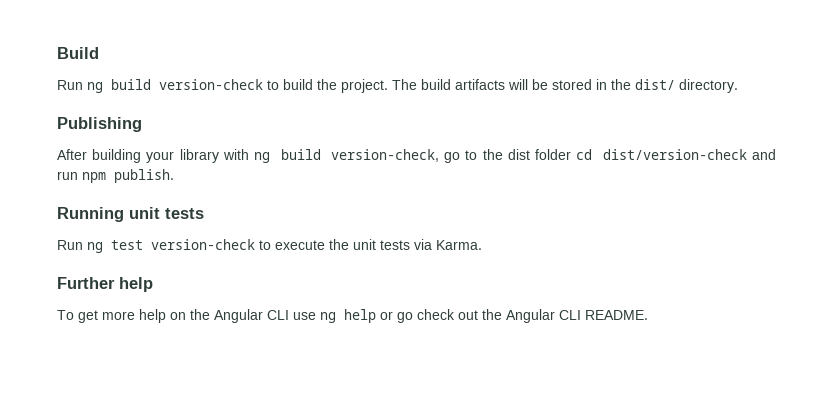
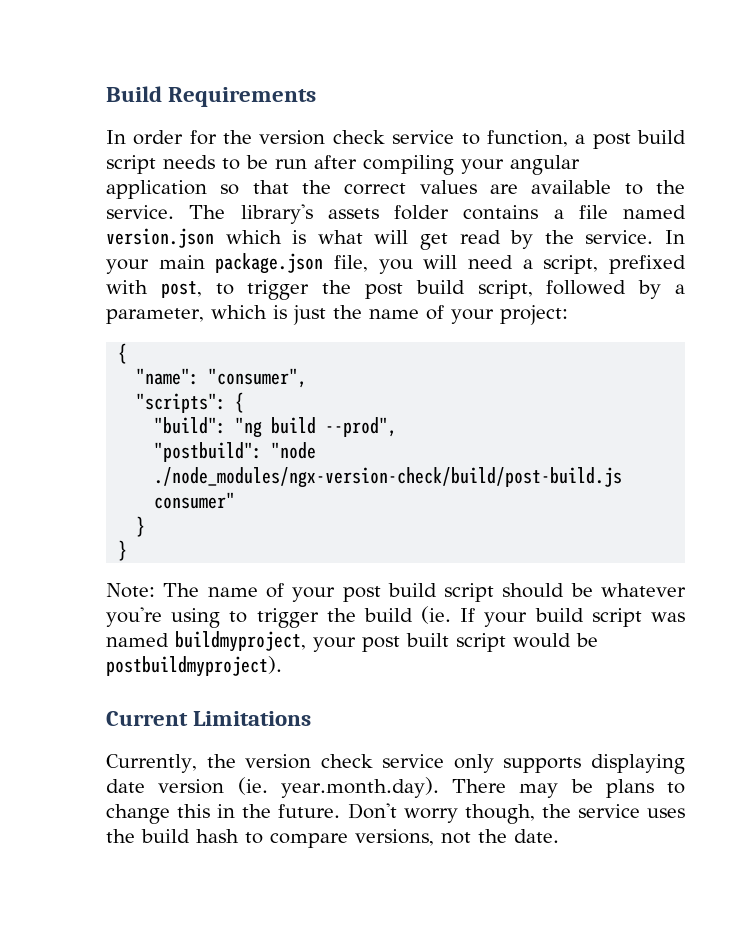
[57,79,738,93] [57,117,142,132] [57,149,776,163] [57,169,174,183] [57,207,204,222] [57,239,482,253] [57,277,153,292] [57,309,648,323] // Run ng build version-check to build the project. The build artifacts will be stored in the dist/ directory. // Publishing // After building your library with ng build version-check, go to the dist folder cd dist/version-check and run npm publish. // Running unit tests // Run ng test version-check to execute the unit tests via Karma. // Further help // To get more help on the Angular CLI use ng help or go check out the Angular CLI README. -> [168,87,317,107] [106,130,687,149] [106,155,580,175] [106,180,685,199] [106,204,686,224] [106,228,686,250] [106,253,687,274] [106,280,685,300] [106,305,568,325] [118,343,128,364] [136,368,308,388] [136,392,245,413] [154,417,398,438] [154,442,317,462] [154,467,623,488] [154,492,236,509] [136,516,146,537] [118,540,128,561] [106,583,686,602] [106,606,685,628] [106,631,598,652] [106,656,282,677] [106,711,312,726] [106,754,685,774] [106,777,685,798] [106,803,686,824] [106,829,559,848] Requirements // In order for the version check service to function, a post build script needs to be run after compiling your angular application so that the correct values are available to the service. The library's assets folder contains a file named version.json which is what will get read by the service. In your main package.json file, you will need a script, prefixed with post, to trigger the post build script, followed by a parameter, which is just the name of your project: // { // "name": "consumer", // "scripts": { // "build": "ng build --prod", // "postbuild": "node ./node_modules/ngx-version-check/build/post-build.js consumer" // } // } // Note: The name of your post build script should be whatever you're using to trigger the build (ie. If your build script was named buildmyproject, your post built script would be postbuildmyproject). // Current Limitations // Currently, the version check service only supports displaying date version (ie. year.month.day). There may be plans to change this in the future. Don't worry though, the service uses the build hash to compare versions, not the date.

